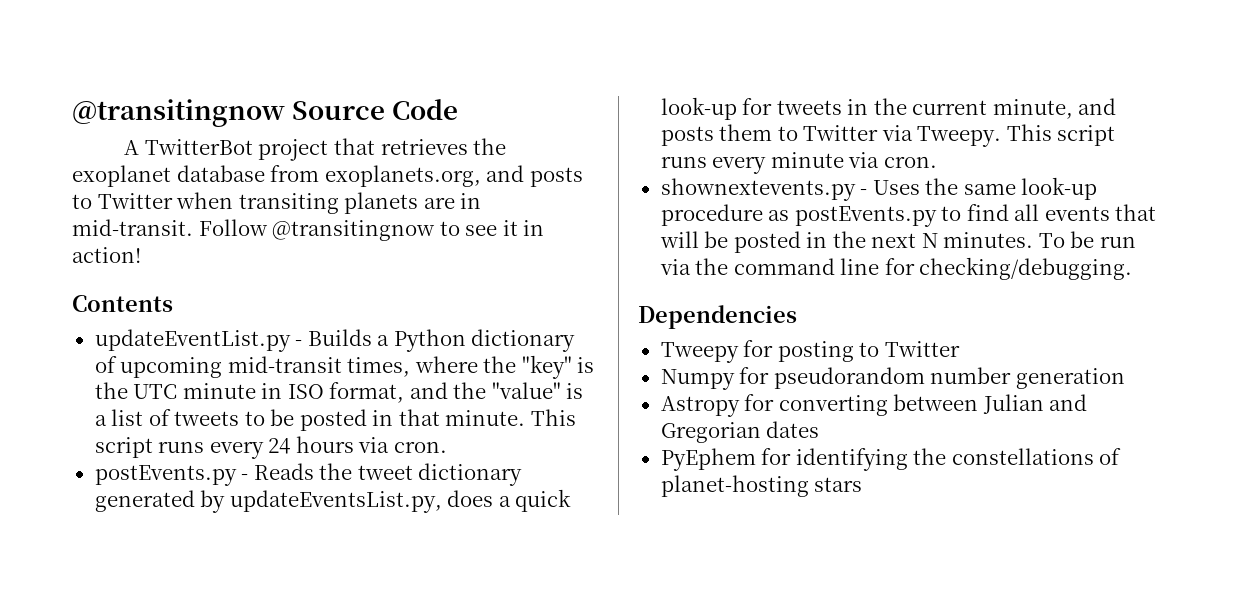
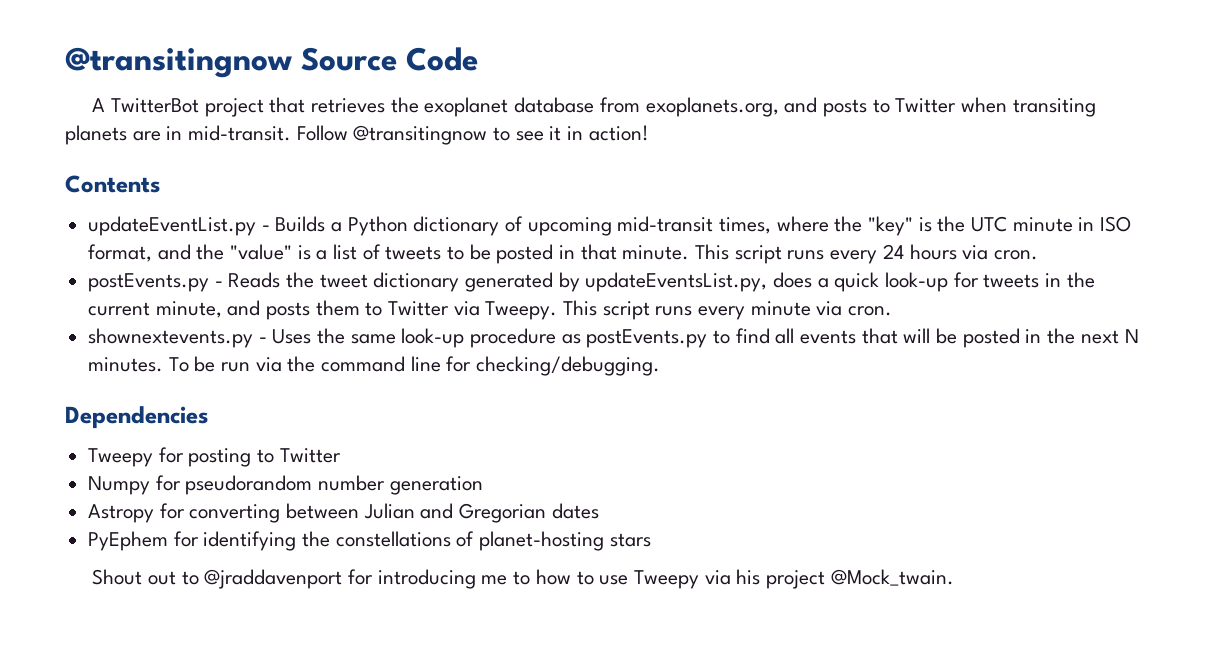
(863, 484) none -> [92,569,954,589] // Shout out to @jraddavenport for introducing me to how to use Tweepy via his project @Mock_twain.

